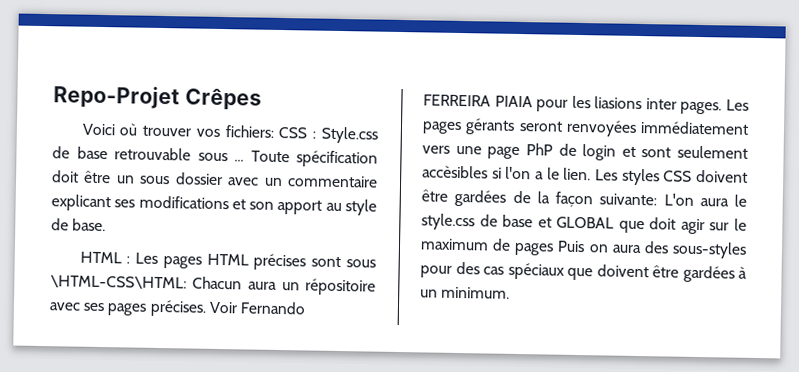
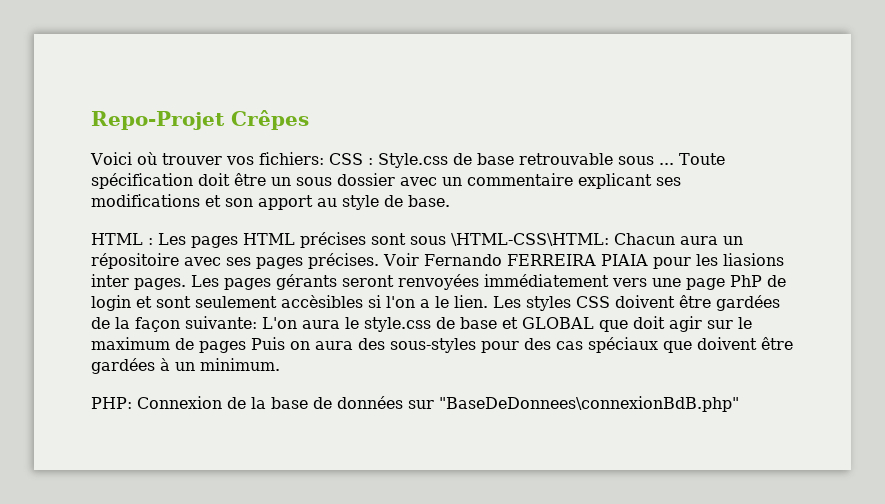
(511, 292) none -> [91,396,739,412] // PHP: Connexion de la base de données sur "BaseDeDonnees\connexionBdB.php"

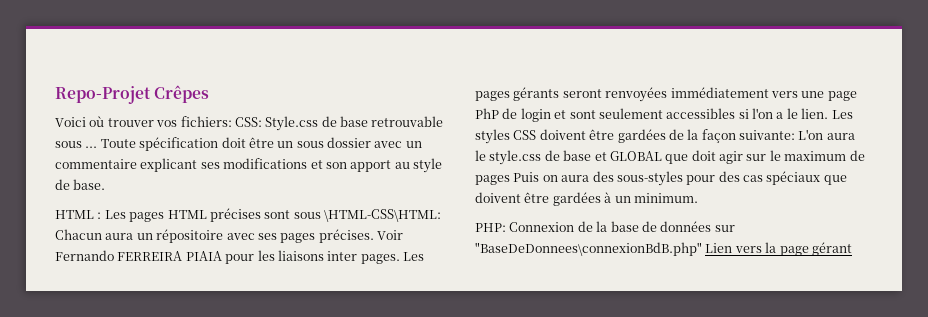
[328,153,373,165] CSS : -> [234,117,262,127] CSS:
[722,253,784,266] liasions -> [277,250,324,261] liaisons
[281,295,363,308] accèsibles -> [666,108,736,119] accessibles
(739, 404) none -> [705,242,852,256] Lien vers la page gérant

